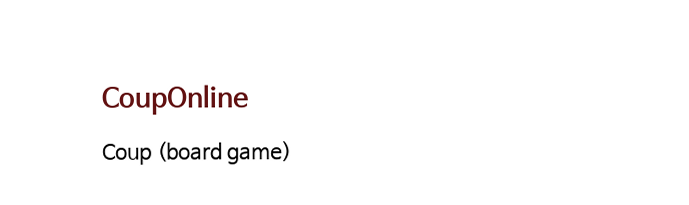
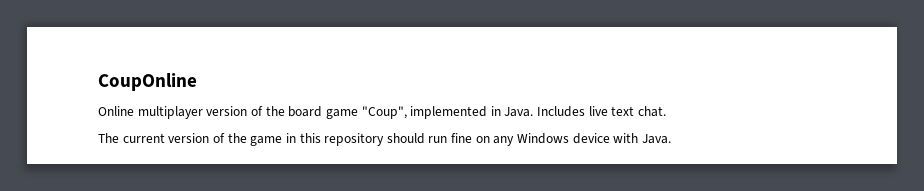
[102,141,293,165] Coup (board game) -> [98,106,667,119] [98,133,671,146] Online multiplayer version of the board game "Coup", implemented in Java. Includes live text chat. // The current version of the game in this repository should run fine on any Windows device with Java.

